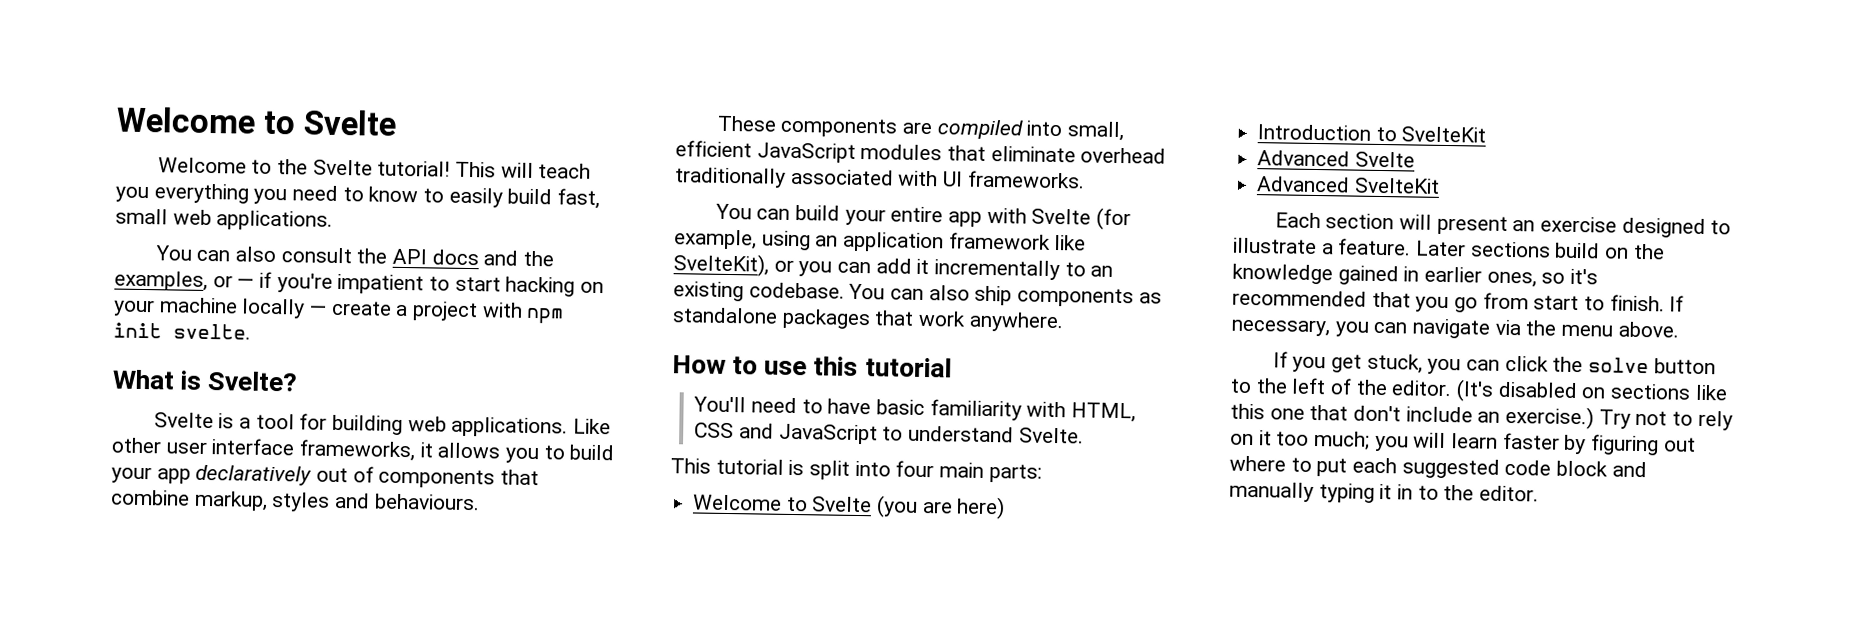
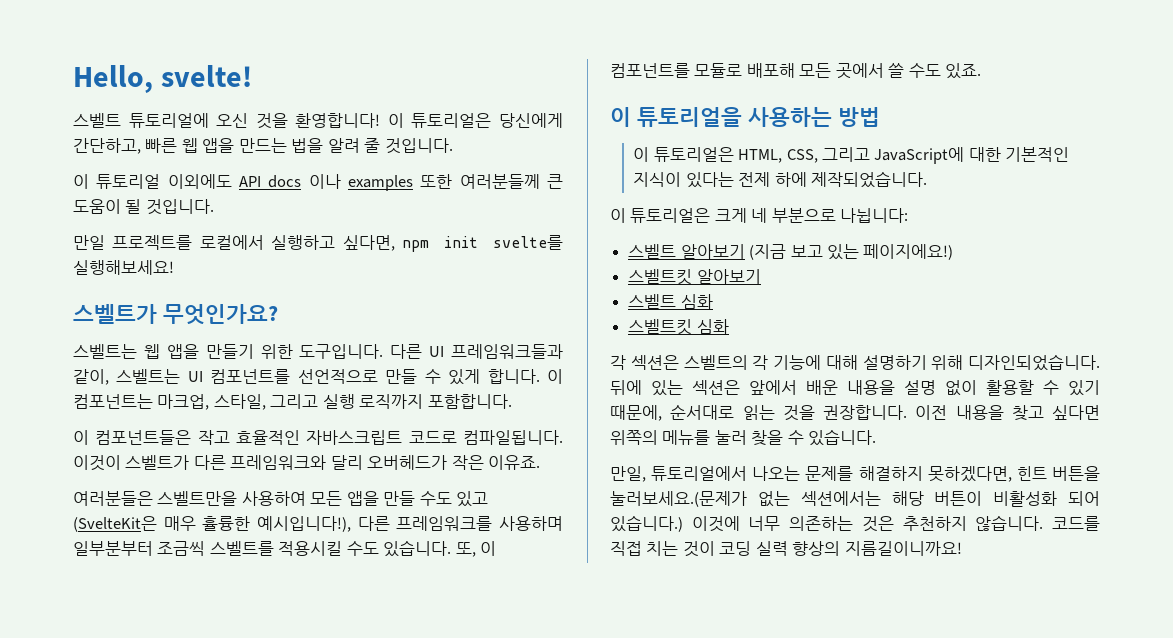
[116,106,397,136] [157,157,592,179] [115,183,601,210] [115,208,334,231] [154,245,555,267] [114,270,605,297] [113,297,565,324] [113,322,251,340] [112,369,299,392] [153,412,612,438] [111,437,615,464] [111,464,540,489] [111,489,480,512] [716,115,1126,142] [675,140,1167,164] [674,167,1085,189] [714,203,1132,231] [674,229,1087,253] [673,253,1114,281] [673,281,1162,308] [672,307,1064,333] [672,355,952,378] [693,396,1136,423] [694,422,1084,445] [670,458,1042,483] [693,494,1006,520] [1257,124,1487,143] [1257,150,1415,168] [1256,176,1440,194] [1274,212,1732,238] [1233,237,1665,260] [1232,263,1599,288] [1232,289,1685,313] [1231,318,1679,339] [1272,351,1716,375] [1230,377,1728,402] [1230,403,1733,431] [1230,430,1696,456] [1229,455,1647,479] [1229,481,1540,503] Welcome to Svelte // Welcome to the Svelte tutorial! This will teach you everything you need to know to easily build fast, small web applications. // You can also consult the API docs and the examples, or — if you're impatient to start hacking on your machine locally — create a project with npm init svelte. // What is Svelte? // Svelte is a tool for building web applications. Like other user interface frameworks, it allows you to build your app declaratively out of components that combine markup, styles and behaviours. // These components are compiled into small, efficient JavaScript modules that eliminate overhead traditionally associated with UI frameworks. // You can build your entire app with Svelte (for example, using an application framework like SvelteKit), or you can add it incrementally to an existing codebase. You can also ship components as standalone packages that work anywhere. // How to use this tutorial // You'll need to have basic familiarity with HTML, CSS and JavaScript to understand Svelte. // This tutorial is split into four main parts: // Welcome to Svelte (you are here) // Introduction to SvelteKit // Advanced Svelte // Advanced SvelteKit // Each section will present an exercise designed to illustrate a feature. Later sections build on the knowledge gained in earlier ones, so it's recommended that you go from start to finish. If necessary, you can navigate via the menu above. // If you get stuck, you can click the solve button to the left of the editor. (It's disabled on sections like this one that don't include an exercise.) Try not to rely on it too much; you will learn faster by figuring out where to put each suggested code block and manually typing it in to the editor. -> [73,65,253,93] [73,113,563,129] [73,138,453,154] [73,174,563,191] [73,199,214,215] [73,235,563,252] [73,260,174,275] [73,304,278,325] [73,344,563,359] [73,369,564,385] [73,394,512,410] [73,430,563,445] [73,455,541,471] [73,491,489,507] [73,516,563,532] [73,540,497,557] [610,63,982,79] [610,107,880,127] [633,147,1070,164] [633,171,927,188] [610,208,909,223] [628,244,954,260] [628,269,761,285] [628,294,713,309] [628,319,729,335] [610,354,1100,371] [610,380,1100,396] [610,404,1100,421] [610,429,877,446] [610,466,1100,482] [610,491,1100,507] [610,515,1100,532] [610,541,962,557] Hello, svelte! // 스벨트 튜토리얼에 오신 것을 환영합니다! 이 튜토리얼은 당신에게 간단하고, 빠른 웹 앱을 만드는 법을 알려 줄 것입니다. // 이 튜토리얼 이외에도 API docs 이나 examples 또한 여러분들께 큰 도움이 될 것입니다. // 만일 프로젝트를 로컬에서 실행하고 싶다면, npm init svelte를 실행해보세요! // 스벨트가 무엇인가요? // 스벨트는 웹 앱을 만들기 위한 도구입니다. 다른 UI 프레임워크들과 같이, 스벨트는 UI 컴포넌트를 선언적으로 만들 수 있게 합니다. 이 컴포넌트는 마크업, 스타일, 그리고 실행 로직까지 포함합니다. // 이 컴포넌트들은 작고 효율적인 자바스크립트 코드로 컴파일됩니다. 이것이 스벨트가 다른 프레임워크와 달리 오버헤드가 작은 이유죠. // 여러분들은 스벨트만을 사용하여 모든 앱을 만들 수도 있고 (SvelteKit은 매우 휼륭한 예시입니다!), 다른 프레임워크를 사용하며 일부분부터 조금씩 스벨트를 적용시킬 수도 있습니다. 또, 이 컴포넌트를 모듈로 배포해 모든 곳에서 쓸 수도 있죠. // 이 튜토리얼을 사용하는 방법 // 이 튜토리얼은 HTML, CSS, 그리고 JavaScript에 대한 기본적인 지식이 있다는 전제 하에 제작되었습니다. // 이 튜토리얼은 크게 네 부분으로 나뉩니다: // 스벨트 알아보기 (지금 보고 있는 페이지에요!) // 스벨트킷 알아보기 // 스벨트 심화 // 스벨트킷 심화 // 각 섹션은 스벨트의 각 기능에 대해 설명하기 위해 디자인되었습니다. 뒤에 있는 섹션은 앞에서 배운 내용을 설명 없이 활용할 수 있기 때문에, 순서대로 읽는 것을 권장합니다. 이전 내용을 찾고 싶다면 위쪽의 메뉴를 눌러 찾을 수 있습니다. // 만일, 튜토리얼에서 나오는 문제를 해결하지 못하겠다면, 힌트 버튼을 눌러보세요.(문제가 없는 섹션에서는 해당 버튼이 비활성화 되어 있습니다.) 이것에 너무 의존하는 것은 추천하지 않습니다. 코드를 직접 치는 것이 코딩 실력 향상의 지름길이니까요!

